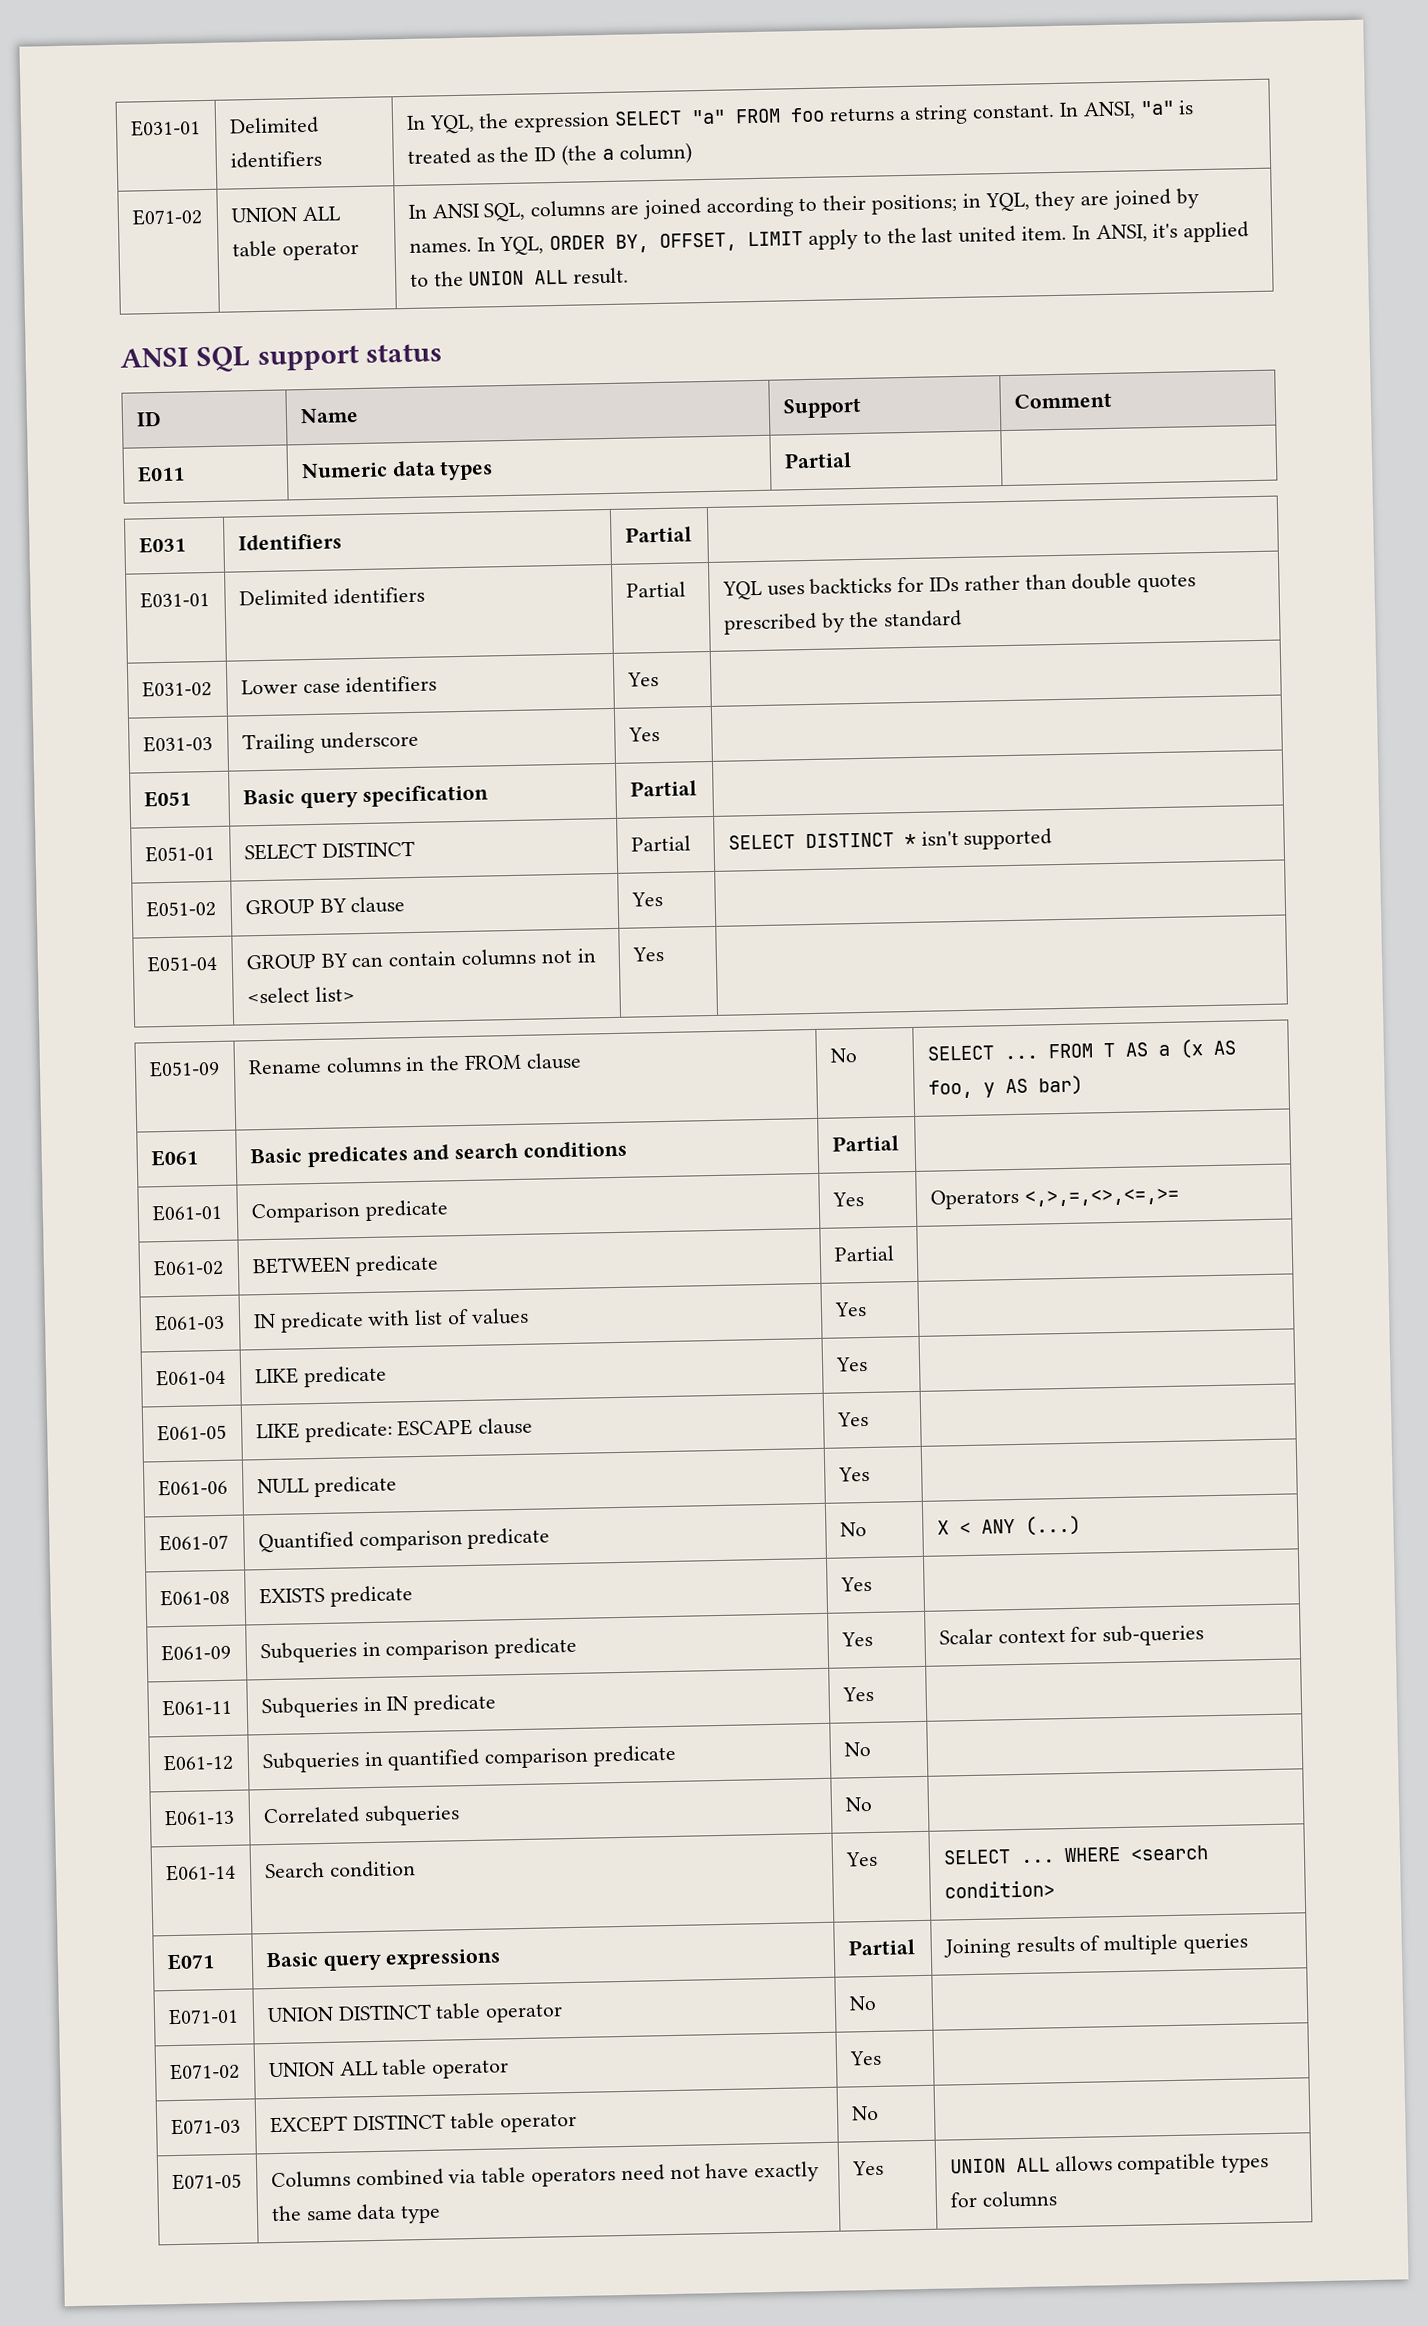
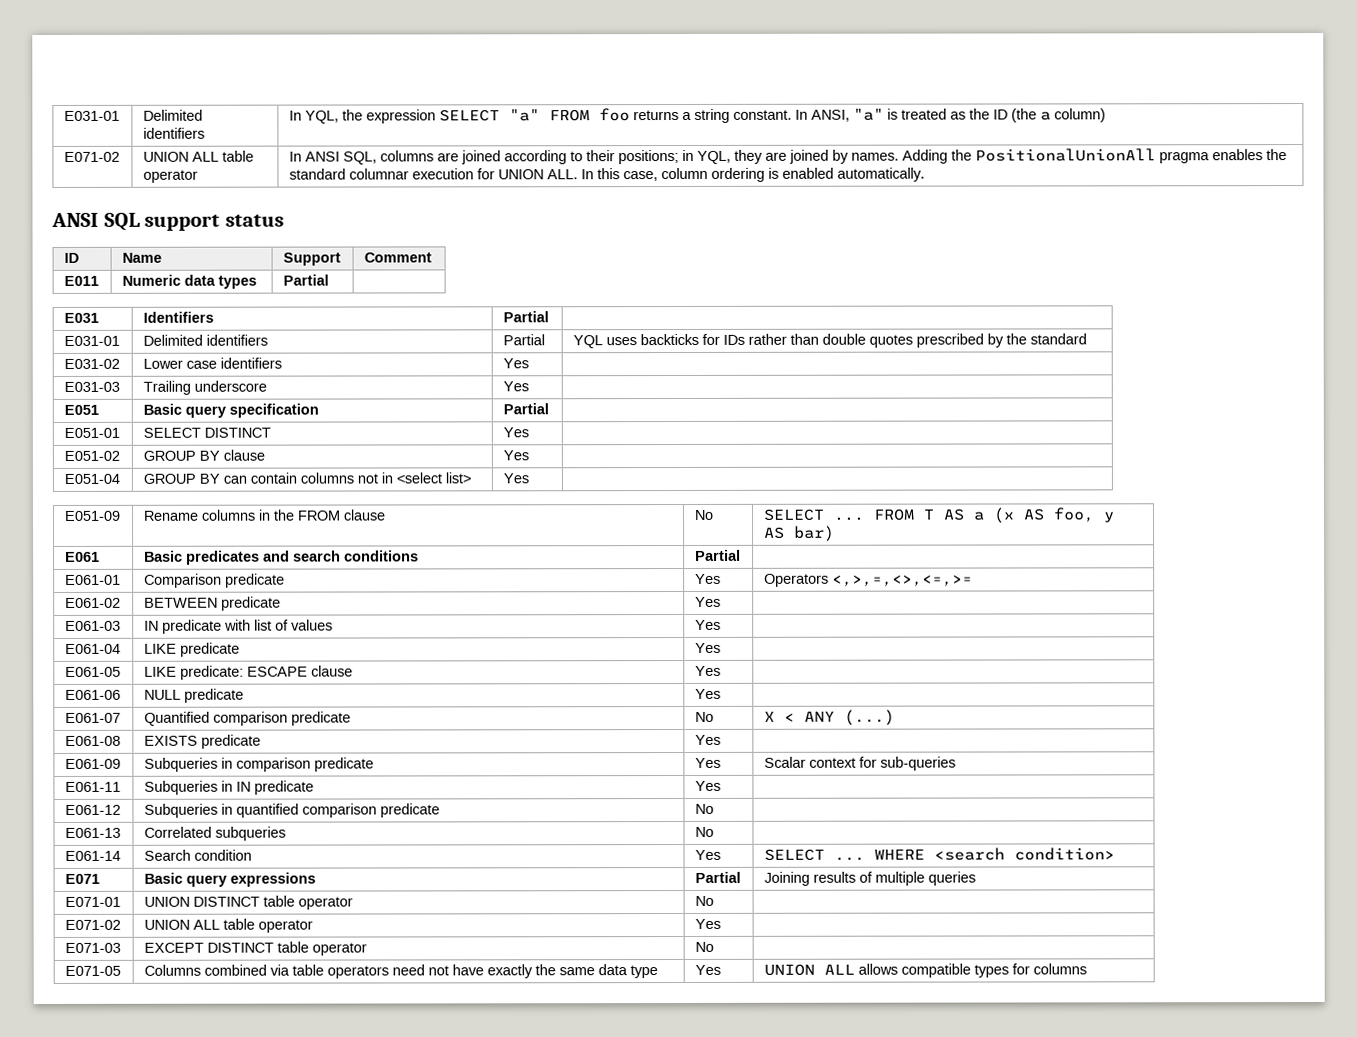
[476,221,1250,257] [409,267,630,287] In YQL, ORDER BY, OFFSET, LIMIT apply to the last united item. In ANSI, it's applied to the UNION ALL result. -> [901,148,1287,164] [288,167,925,182] Adding the PositionalUnionAll pragma enables the standard columnar execution for UNION ALL. In this case, column ordering is enabled automatically.
[630,835,691,852] [727,828,1053,850] Partial | SELECT DISTINCT * isn't supported -> [502,427,529,438] Yes |
[833,1245,894,1262] Partial -> [694,596,721,607] Yes

